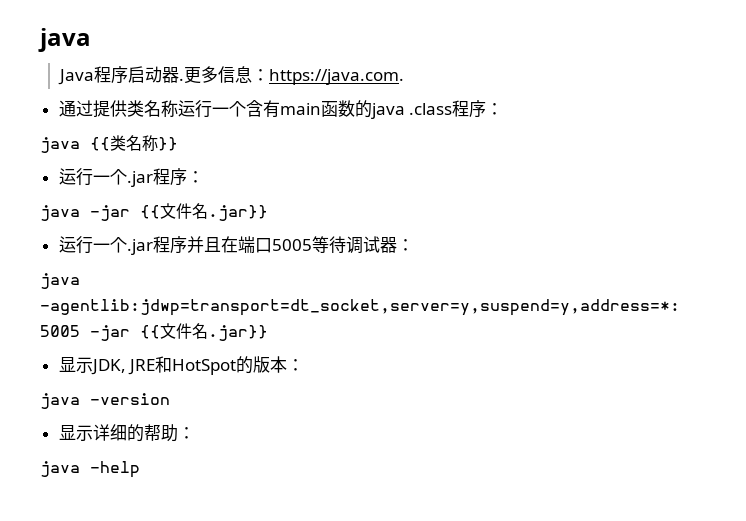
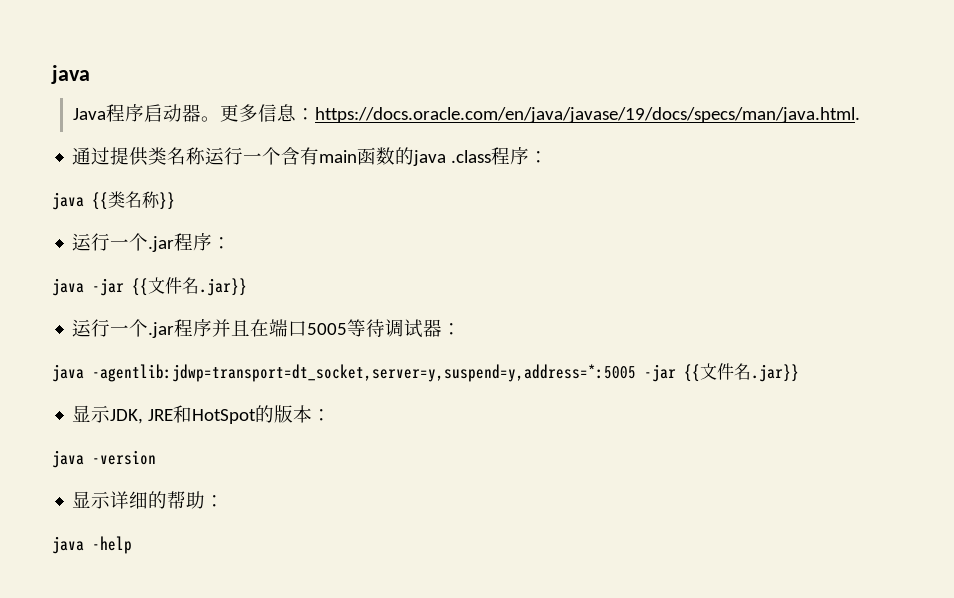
[178,78,184,81] . -> [201,116,221,122] 。
[268,69,404,85] https://java.com. -> [315,107,861,123] https://docs.oracle.com/en/java/javase/19/docs/specs/man/java.html.

